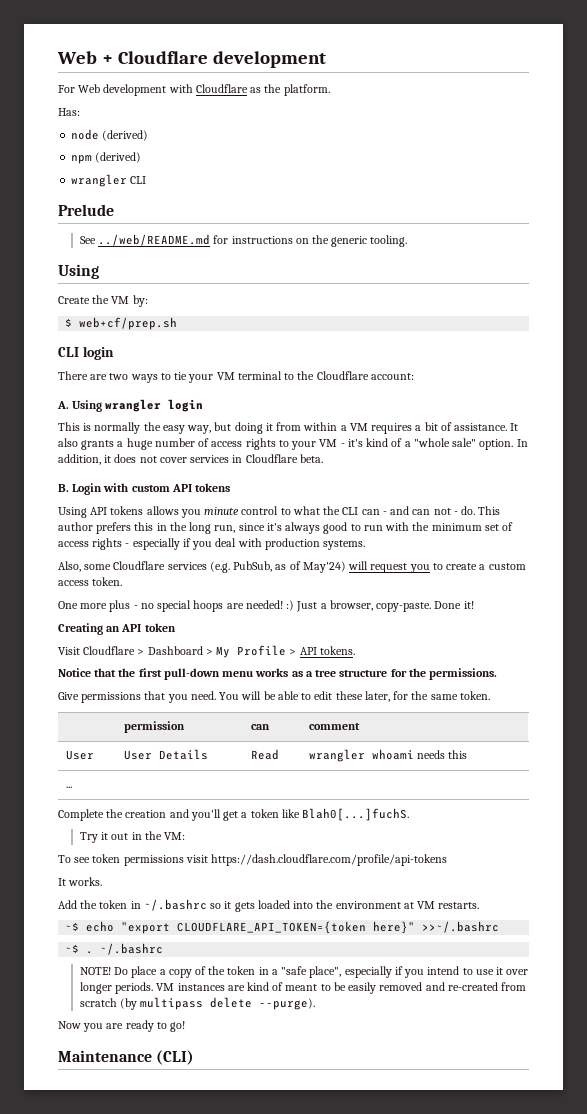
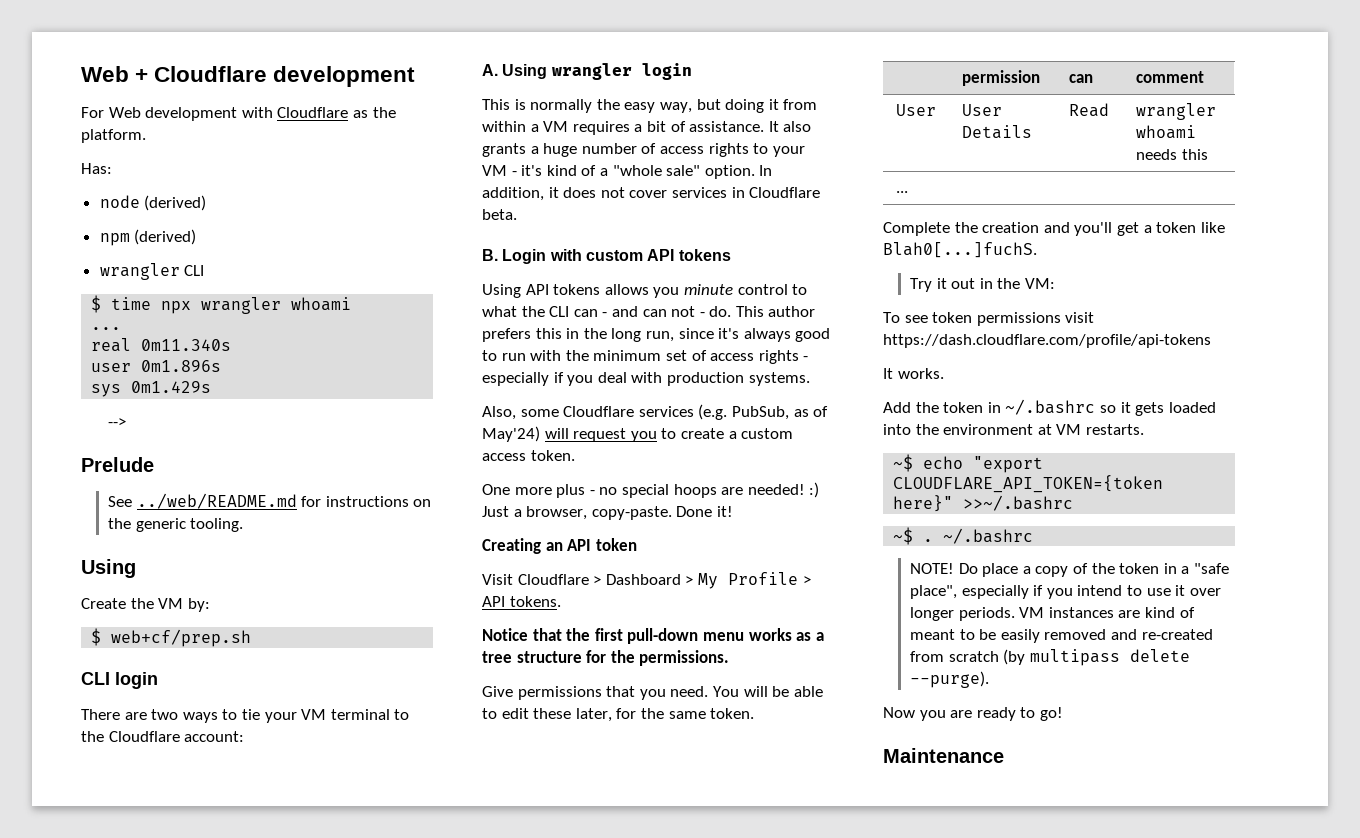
(147, 180) none -> [91,295,352,314] [91,327,122,330] [91,338,232,352] [91,360,222,372] [91,381,212,397] [108,418,127,427] // $ time npx wrangler whoami // ... // real 0m11.340s // user 0m1.896s // sys 0m1.429s // -->
[156,1050,195,1065] (CLI) -> (1004, 755) none

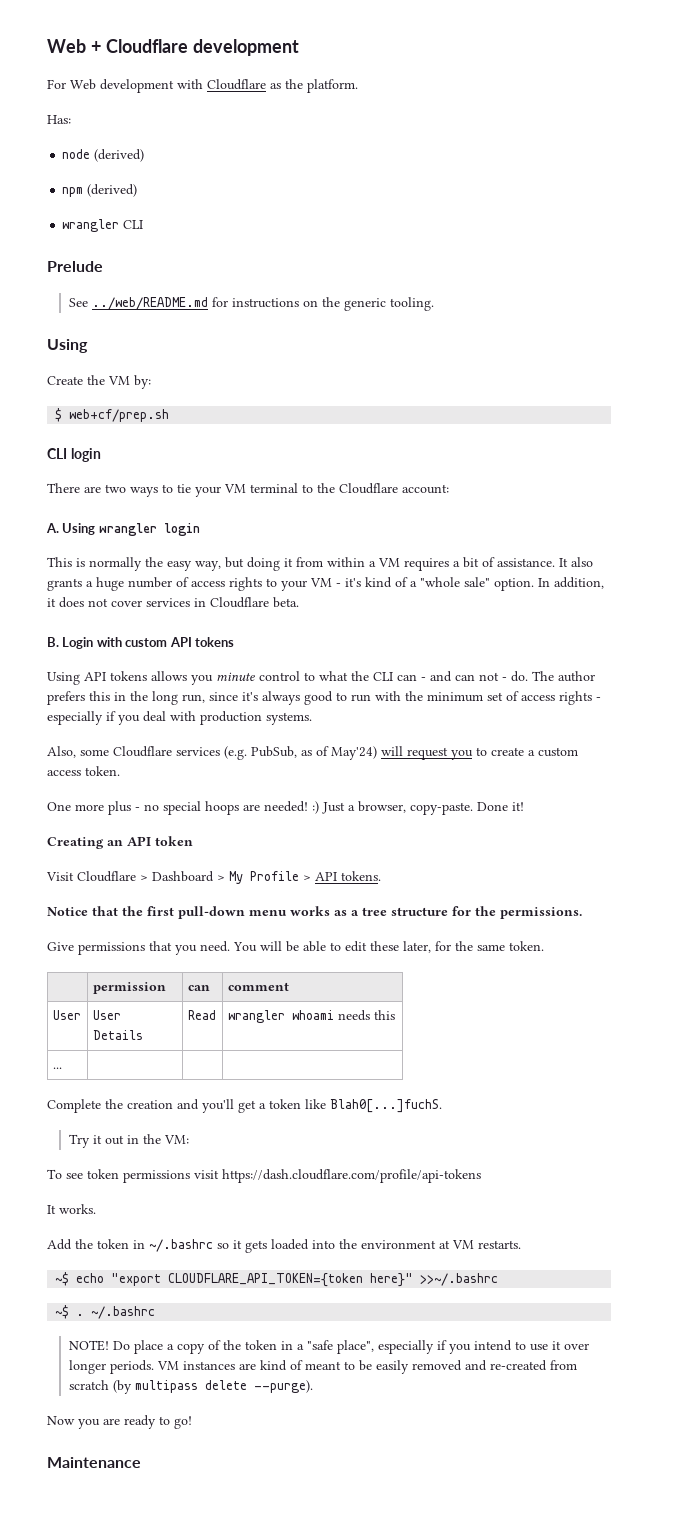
[91,295,352,314] [91,327,122,330] [91,338,232,352] [91,360,222,372] [91,381,212,397] [108,418,127,427] // $ time npx wrangler whoami // ... // real 0m11.340s // user 0m1.896s // sys 0m1.429s // --> -> (144, 224) none
[735,306,764,317] This -> [532,671,554,681] The

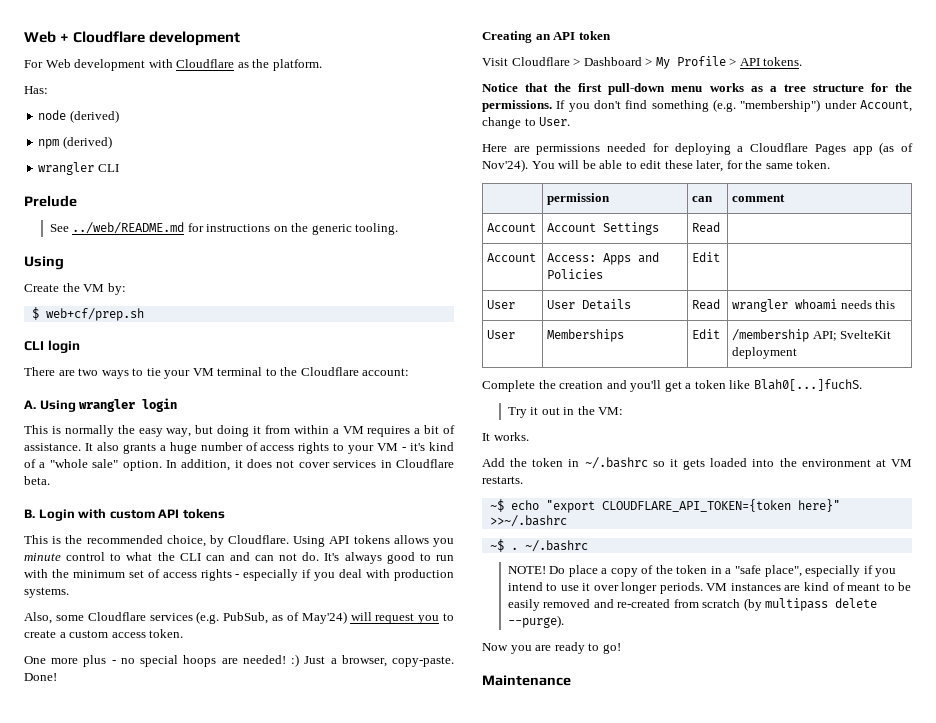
(234, 642) none -> [24,535,290,547] This is the recommended choice, by Cloudflare.
[421,677,426,681] - -> (225, 558) none
[502,671,595,682] [47,691,258,705] - do. The author prefers this in the long run, since it's -> [302,552,340,561] do. It's
[477,802,524,811] Done it! -> [24,673,57,681] Done!
[47,941,230,955] // Give permissions that you need. -> [556,99,912,112] [482,117,571,129] [482,142,914,155] [482,159,528,172] If you don't find something (e.g. "membership") under Account, change to User. // Here are permissions needed for deploying a Cloudflare Pages app (as of Nov'24).
(289, 986) none -> [487,223,537,232] [547,222,660,235] [692,222,721,233] [487,253,537,262] [547,252,660,265] [547,269,604,279] [692,252,721,262] // Account | Account Settings | Read | // Account | Access: Apps and Policies | Edit |
[52,1067,62,1069] ... | | | -> [487,330,516,339] [547,329,625,342] [692,329,721,339] [732,329,892,342] [732,347,798,359] User | Memberships | Edit | /membership API; SvelteKit deployment
[47,1169,481,1183] // To see token permissions visit https://dash.cloudflare.com/profile/api-tokens -> (624, 411) none

